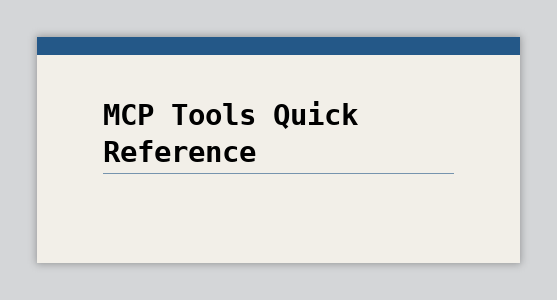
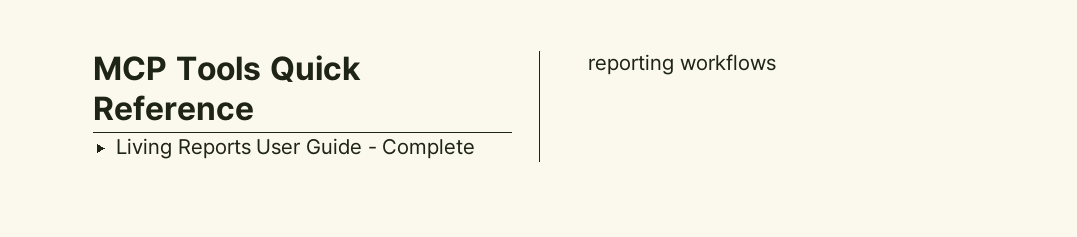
(256, 151) none -> [116,138,476,159] [588,54,776,75] // Living Reports User Guide - Complete reporting workflows

